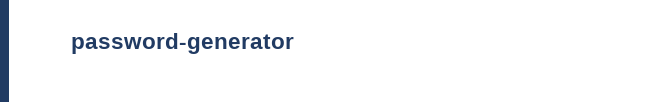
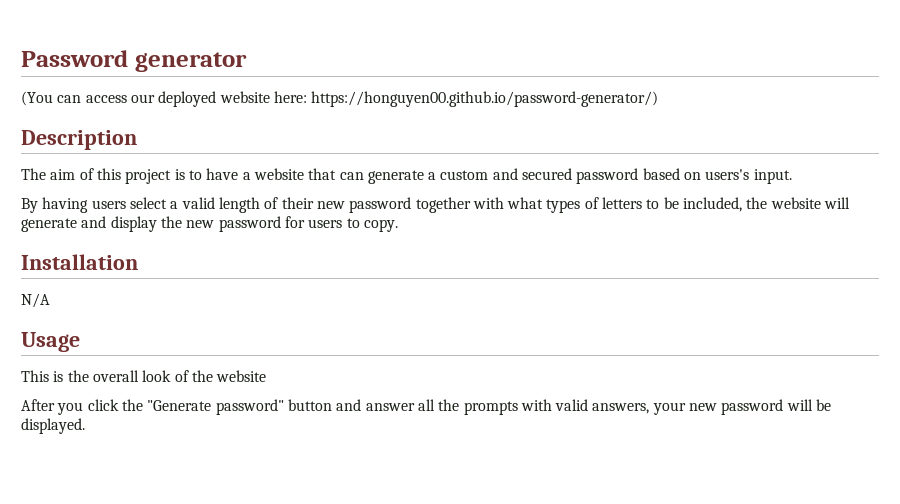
[71,33,294,54] password-generator -> [21,50,247,72] [21,91,659,107] [21,130,137,150] [21,168,792,184] [21,197,851,213] [21,216,398,232] [21,254,138,270] [21,293,50,308] [21,332,80,352] [21,370,267,382] [21,399,832,415] [21,418,85,434] Password generator // (You can access our deployed website here: https://honguyen00.github.io/password-generator/) // Description // The aim of this project is to have a website that can generate a custom and secured password based on users's input. // By having users select a valid length of their new password together with what types of letters to be included, the website will generate and display the new password for users to copy. // Installation // N/A // Usage // This is the overall look of the website // After you click the "Generate password" button and answer all the prompts with valid answers, your new password will be displayed.

